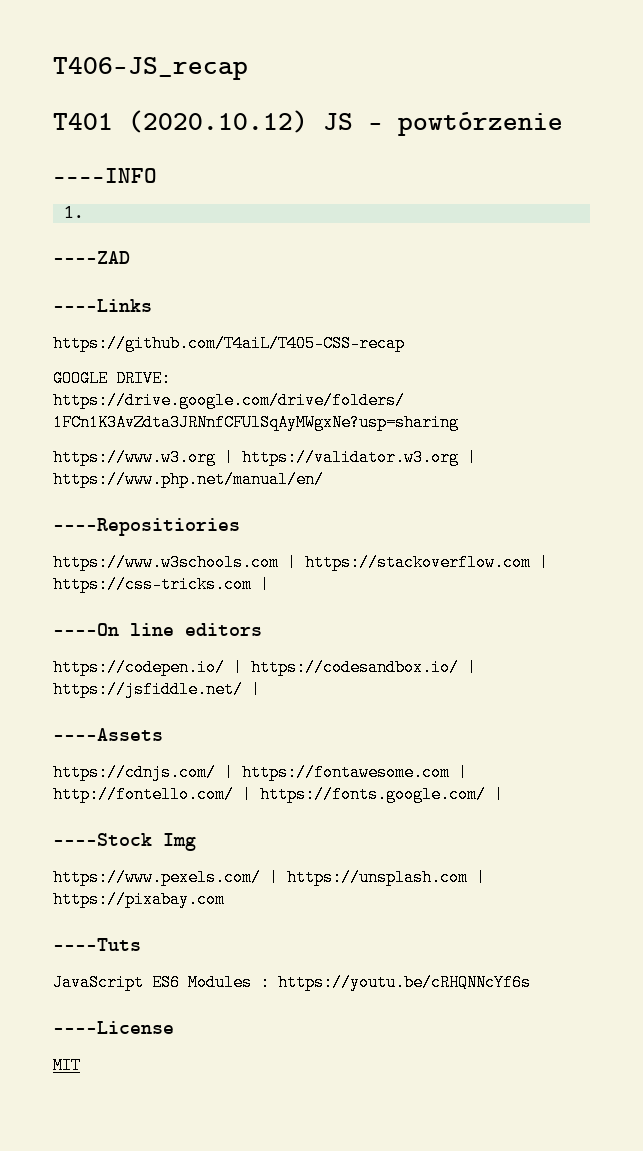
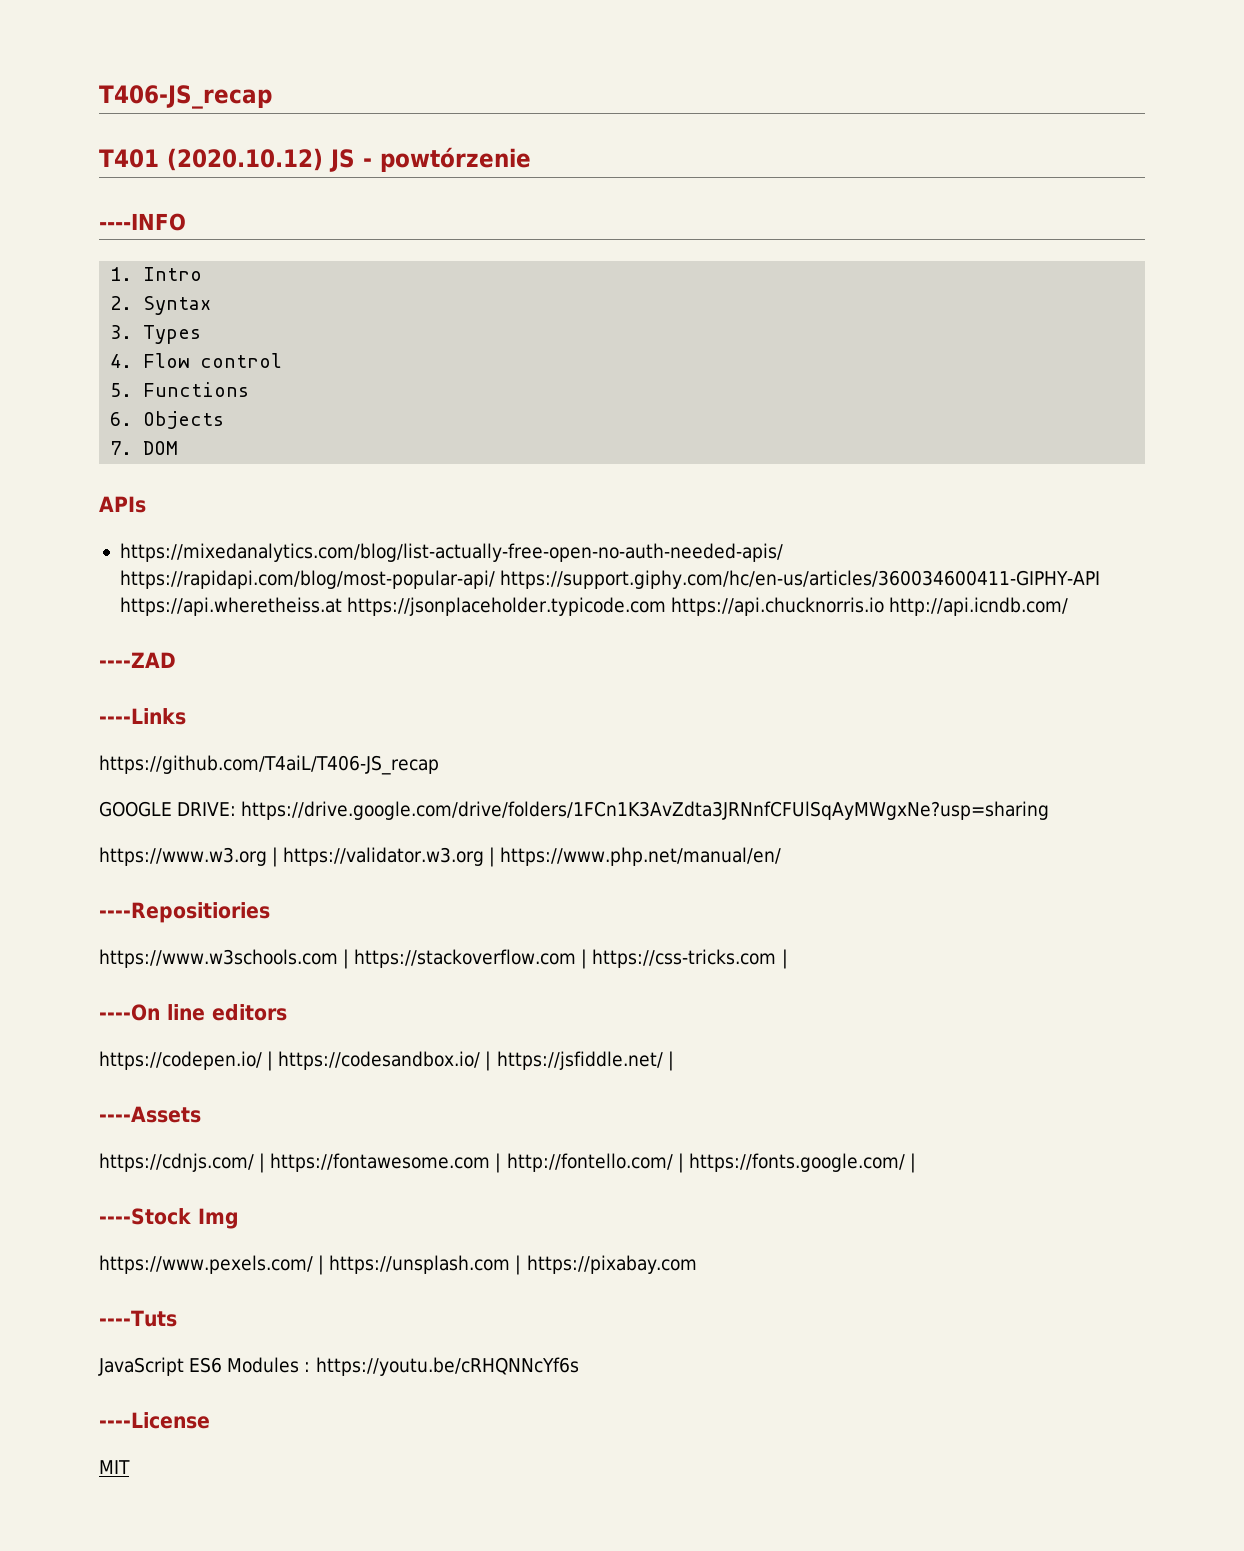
(84, 212) none -> [143,267,203,281] [110,296,212,315] [110,325,202,344] [110,353,283,368] [110,382,250,397] [110,411,225,429] [110,441,178,455] [99,496,146,513] [119,543,783,562] [119,570,1101,589] [119,597,1069,616] Intro // 2. Syntax // 3. Types // 4. Flow control // 5. Functions // 6. Objects // 7. DOM // APIs // https://mixedanalytics.com/blog/list-actually-free-open-no-auth-needed-apis/ https://rapidapi.com/blog/most-popular-api/ https://support.giphy.com/hc/en-us/articles/360034600411-GIPHY-API https://api.wheretheiss.at https://jsonplaceholder.typicode.com https://api.chucknorris.io http://api.icndb.com/
[53,335,405,352] https://github.com/T4aiL/T405-CSS-recap -> [99,755,439,775] https://github.com/T4aiL/T406-JS_recap

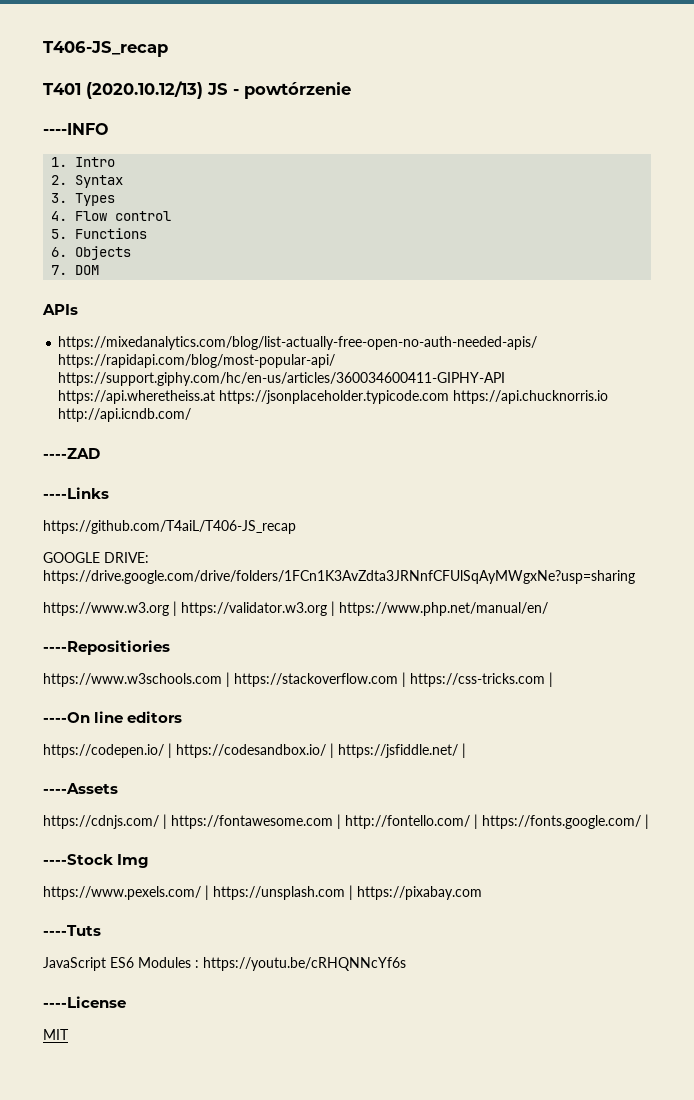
[167,148,323,171] (2020.10.12) -> [86,81,203,99] (2020.10.12/13)

